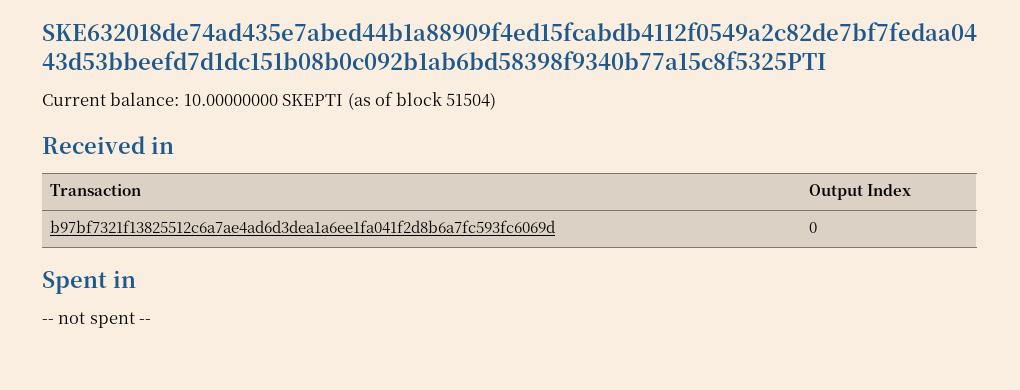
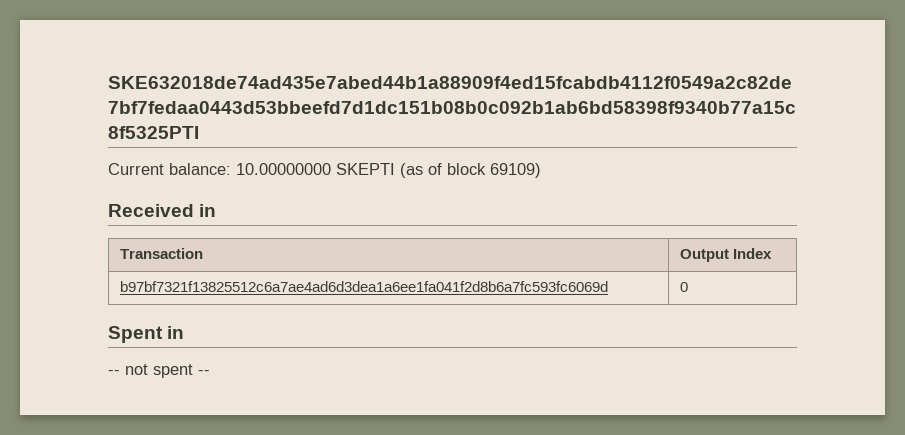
[446,92,497,110] 51504) -> [490,163,541,178] 69109)

